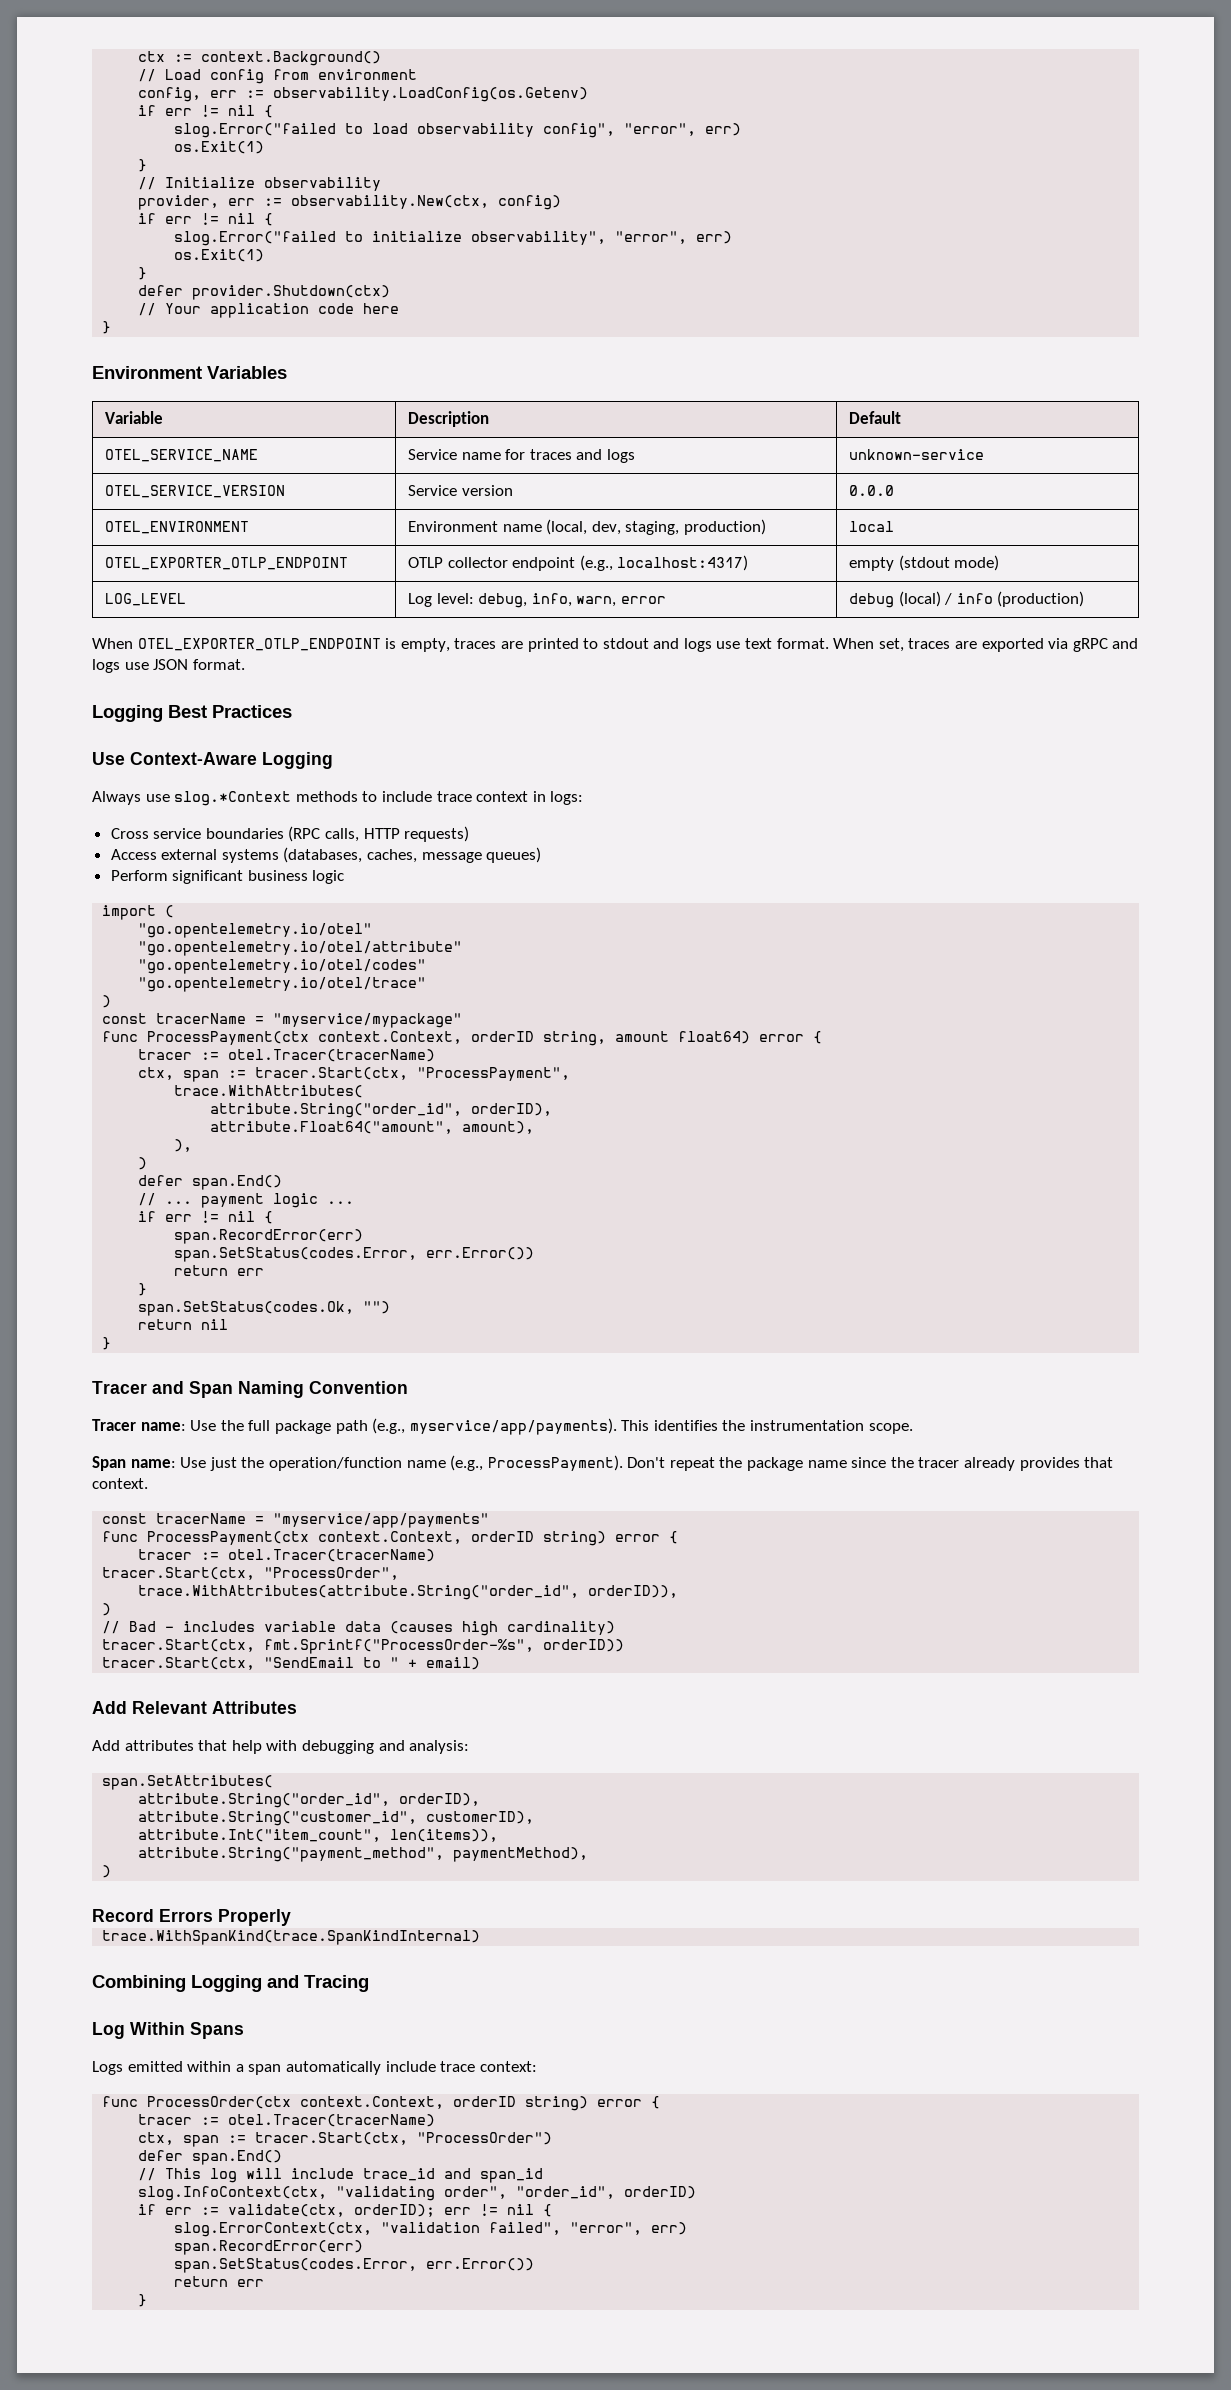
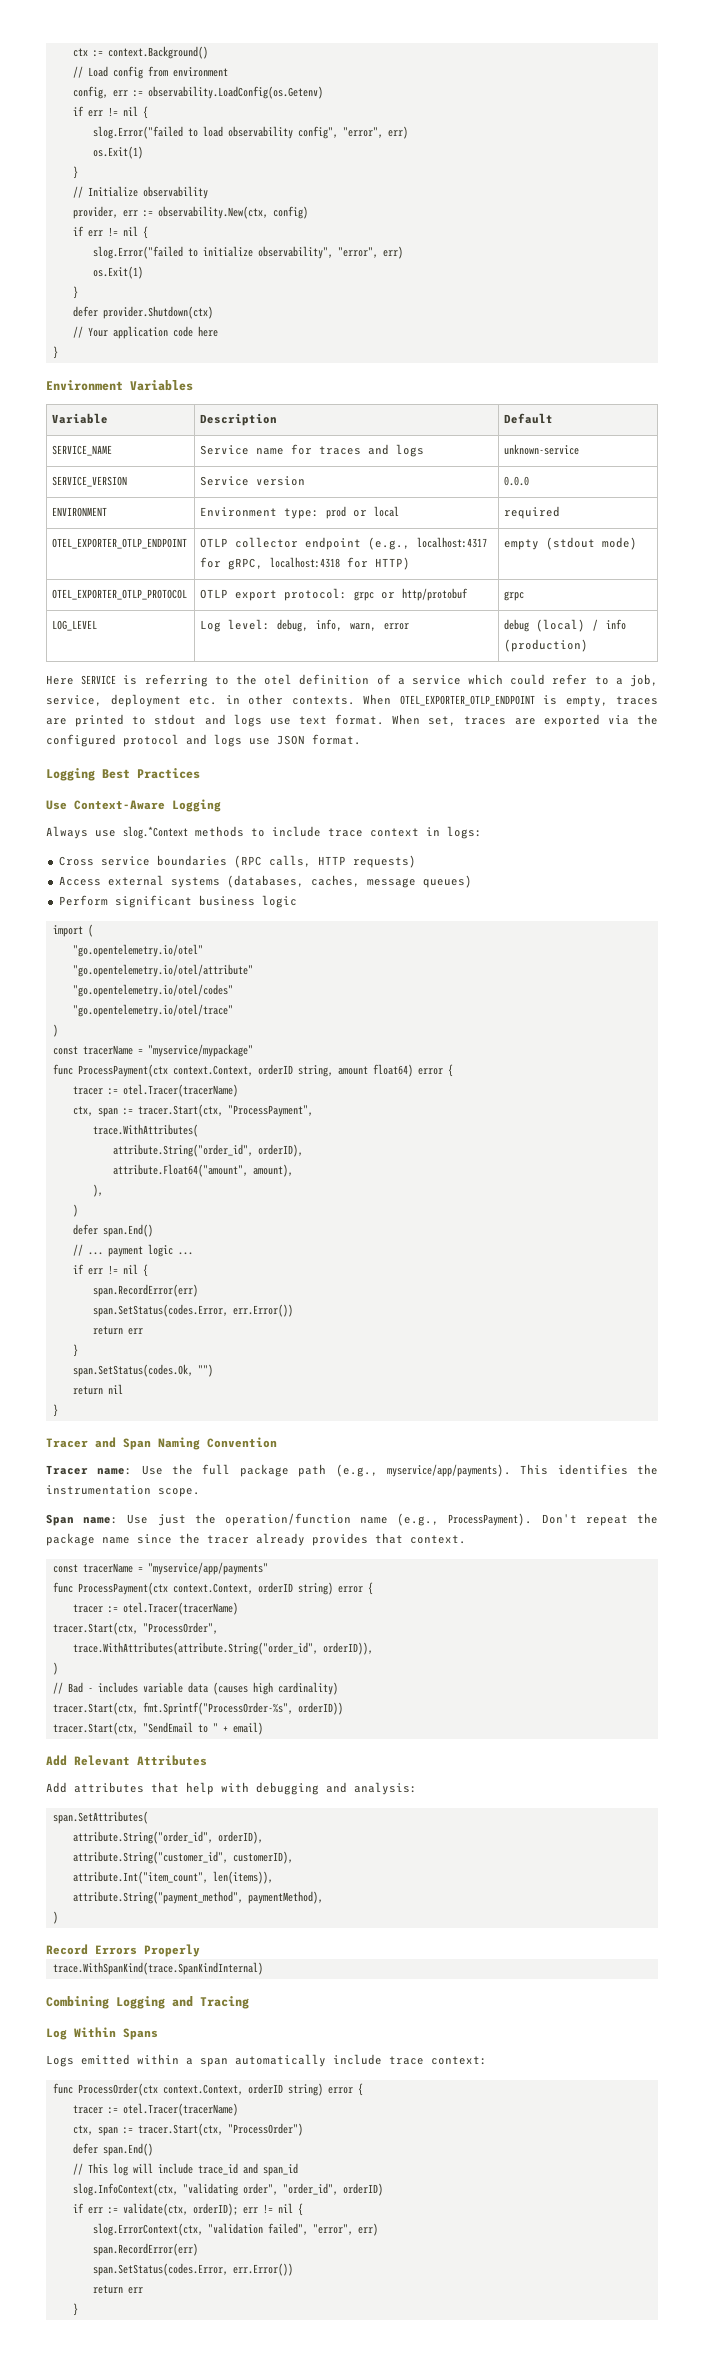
[105,449,259,462] OTEL_SERVICE_NAME -> [52,445,113,456] SERVICE_NAME
[105,485,286,498] OTEL_SERVICE_VERSION -> [52,476,128,487] SERVICE_VERSION
[105,521,250,534] [408,519,767,535] [849,521,895,532] OTEL_ENVIRONMENT | Environment name (local, dev, staging, production) | local -> [52,507,108,517] [200,506,400,519] [504,506,561,519] ENVIRONMENT | Environment type: prod or local | required
[617,555,749,571] [849,555,1000,571] localhost:4317) | empty (stdout mode) -> [417,537,488,548] [200,557,411,570] [504,537,638,550] [52,589,188,600] [200,588,469,601] [504,591,525,601] localhost:4317 for gRPC, localhost:4318 for HTTP) | empty (stdout mode) // OTEL_EXPORTER_OTLP_PROTOCOL | OTLP export protocol: grpc or http/protobuf | grpc
(1085, 599) none -> [46,674,658,687] [46,694,355,707] Here SERVICE is referring to the otel definition of a service which could refer to a job, service, deployment etc. in other contexts.
[1072,638,1108,652] gRPC -> [636,714,658,725] [46,734,179,747] the configured protocol

